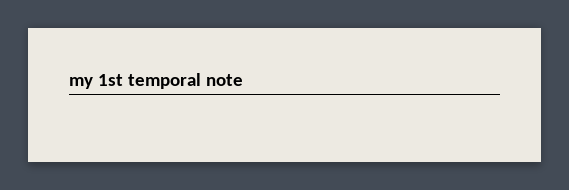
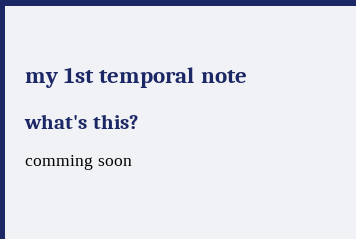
(244, 80) none -> [24,114,138,129] [25,155,132,170] // what's this? // comming soon

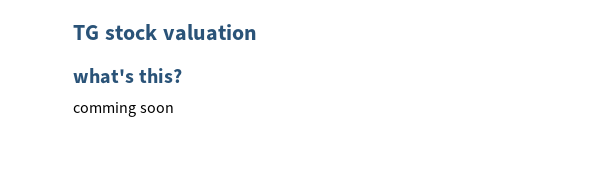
[25,67,247,88] my 1st temporal note -> [73,24,257,41] TG stock valuation

